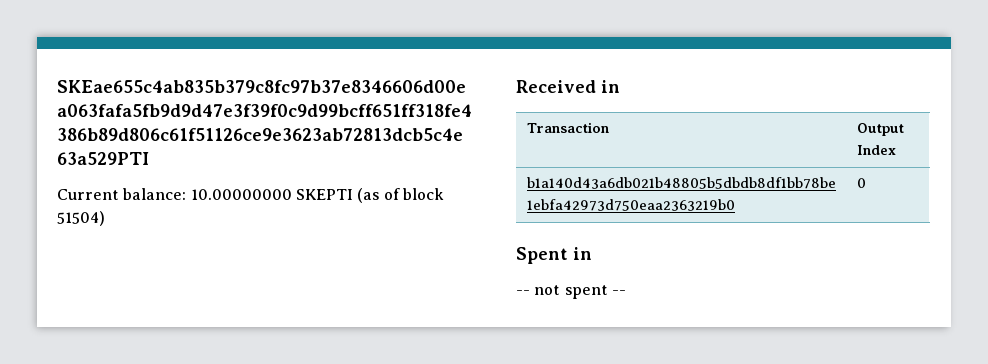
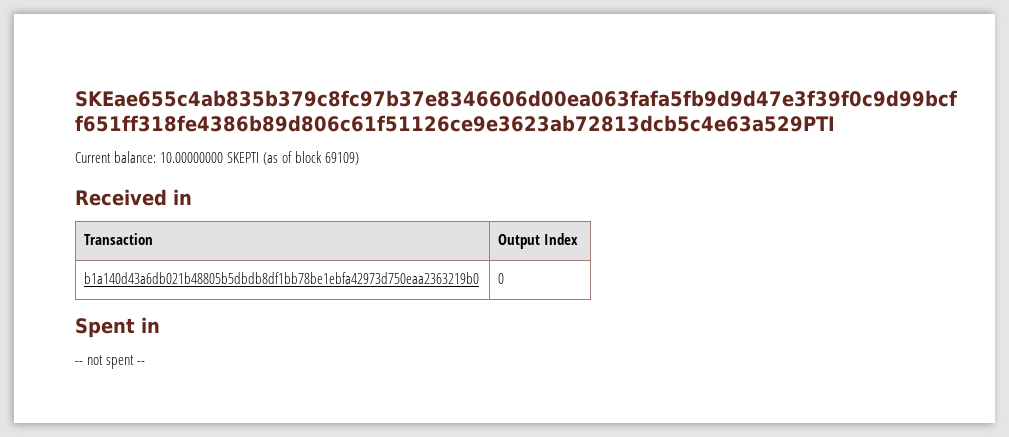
[57,211,105,226] 51504) -> [325,152,360,165] 69109)

